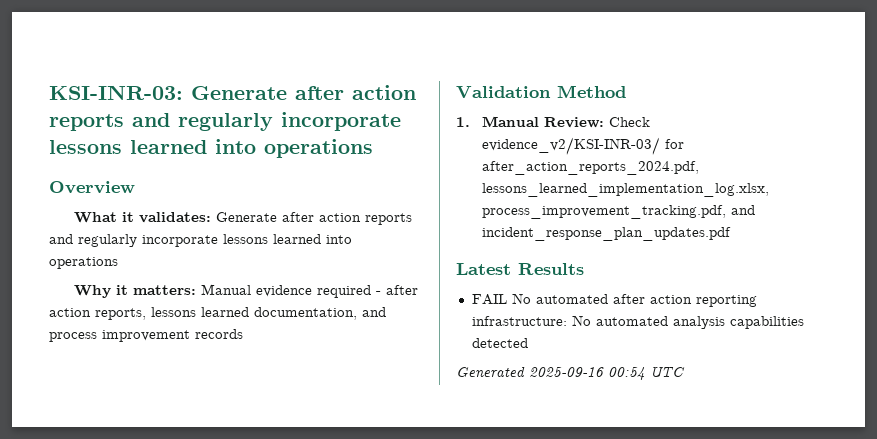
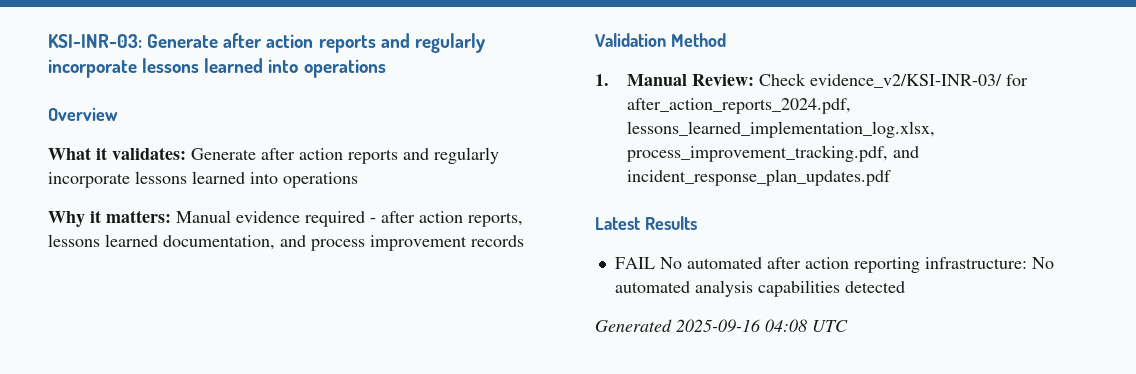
[608,367,645,380] 00:54 -> [765,319,807,332] 04:08

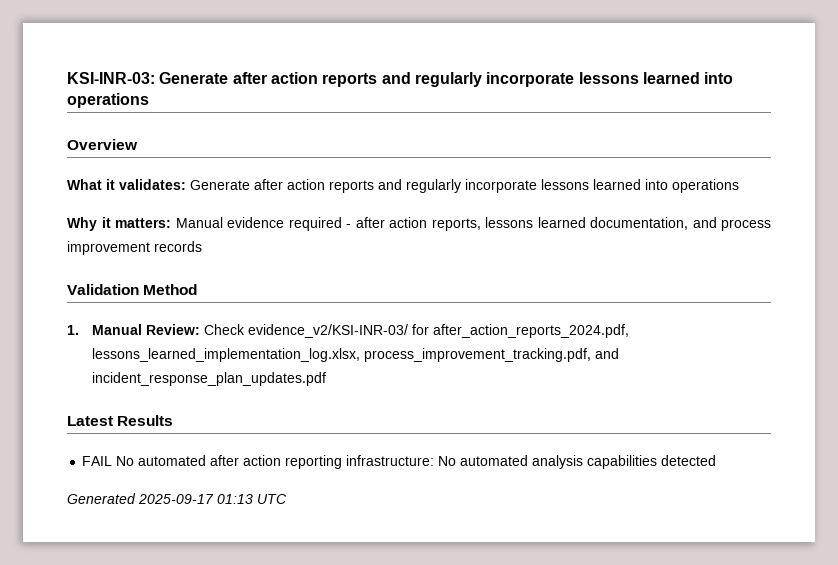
[676,319,807,332] 2025-09-16 04:08 -> [138,494,253,504] 2025-09-17 01:13

